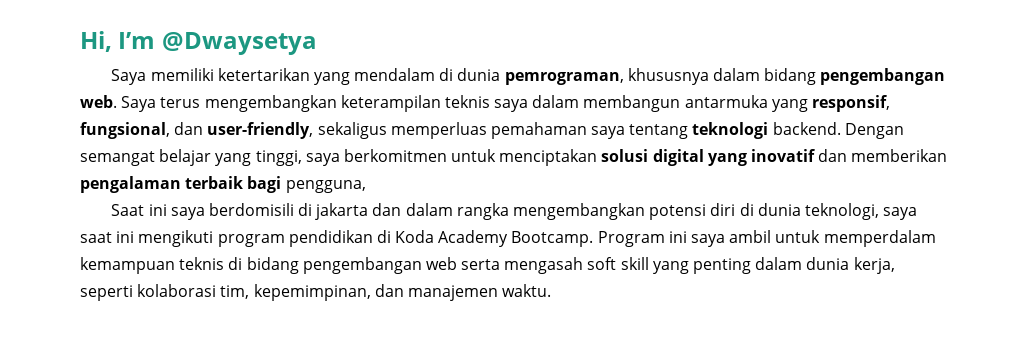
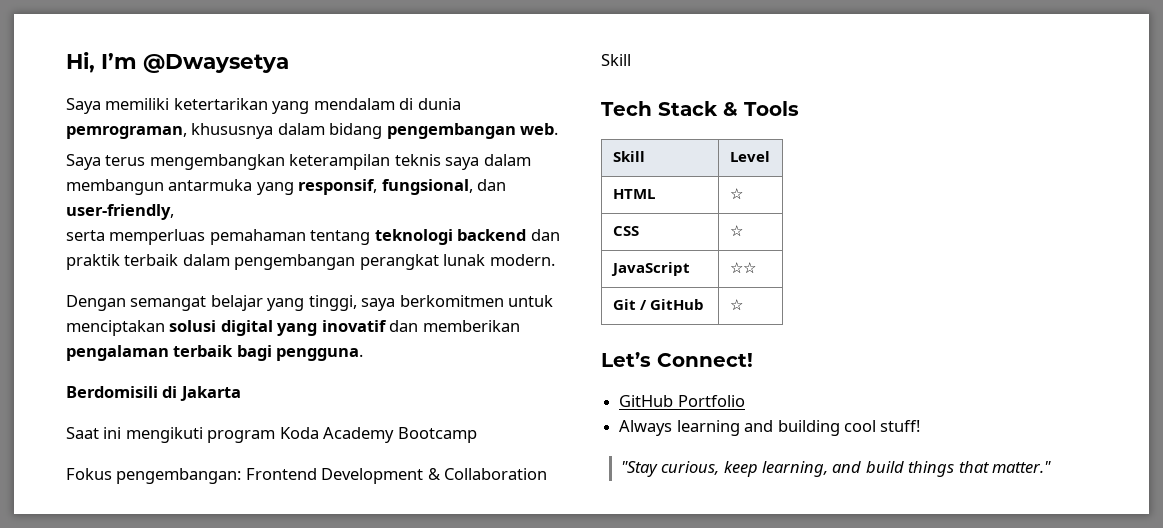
(117, 101) none -> (559, 129) //
[317,122,387,139] sekaligus -> [66,230,105,241] // serta
[591,126,626,139] saya -> (306, 237) none
[772,122,841,135] backend. -> [457,229,560,241] [66,254,555,270] backend dan praktik terbaik dalam pengembangan perangkat lunak modern. //
[285,180,366,193] [111,203,918,220] [80,230,936,247] [80,257,895,274] [80,284,552,301] pengguna, // Saat ini saya berdomisili di jakarta dan dalam rangka mengembangkan potensi diri di dunia teknologi, saya saat ini mengikuti program pendidikan di Koda Academy Bootcamp. Program ini saya ambil untuk memperdalam kemampuan teknis di bidang pengembangan web serta mengasah soft skill yang penting dalam dunia kerja, seperti kolaborasi tim, kepemimpinan, dan manajemen waktu. -> [276,348,364,361] [66,386,241,401] [66,427,477,443] [66,468,548,484] [601,54,631,66] [601,101,799,116] [612,151,645,162] [729,151,770,162] [612,189,655,199] [729,188,743,200] [612,226,639,236] [729,225,743,237] [610,262,690,276] [729,262,756,274] [612,299,704,310] [729,299,743,311] [601,352,753,367] [619,395,745,407] [619,420,921,436] [620,461,1052,477] pengguna. // Berdomisili di Jakarta // Saat ini mengikuti program Koda Academy Bootcamp // Fokus pengembangan: Frontend Development & Collaboration Skill // Tech Stack & Tools // Skill | Level // HTML | ☆ // CSS | ☆ // JavaScript | ☆☆ // Git / GitHub | ☆ // Let’s Connect! // GitHub Portfolio // Always learning and building cool stuff! // "Stay curious, keep learning, and build things that matter."

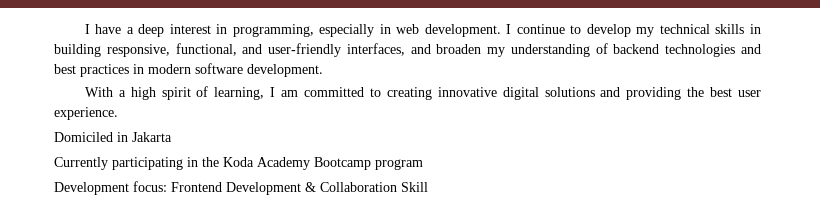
[66,52,289,73] [66,98,461,114] [66,123,559,139] [66,154,531,170] [66,179,507,195] [66,204,174,220] [66,229,560,245] [66,254,555,270] [66,295,554,311] [66,320,520,336] [66,345,364,361] [66,386,241,401] [66,427,276,443] Hi, I’m @Dwaysetya // Saya memiliki ketertarikan yang mendalam di dunia pemrograman, khususnya dalam bidang pengembangan web. // Saya terus mengembangkan keterampilan teknis saya dalam membangun antarmuka yang responsif, fungsional, dan user-friendly, // serta memperluas pemahaman tentang teknologi backend dan praktik terbaik dalam pengembangan perangkat lunak modern. // Dengan semangat belajar yang tinggi, saya berkomitmen untuk menciptakan solusi digital yang inovatif dan memberikan pengalaman terbaik bagi pengguna. // Berdomisili di Jakarta // Saat ini mengikuti program -> [84,24,761,37] [54,43,761,57] [54,63,323,77] [84,86,762,100] [54,107,118,120] [54,132,172,142] [54,157,219,170] I have a deep interest in programming, especially in web development. I continue to develop my technical skills in building responsive, functional, and user-friendly interfaces, and broaden my understanding of backend technologies and best practices in modern software development. // With a high spirit of learning, I am committed to creating innovative digital solutions and providing the best user experience. // Domiciled in Jakarta // Currently participating in the
[66,468,242,484] // Fokus pengembangan: -> [375,159,423,170] [54,181,167,195] program // Development focus:
[601,101,799,116] [612,151,645,162] [729,151,770,162] [612,189,655,199] [729,188,743,200] [612,226,639,236] [729,225,743,237] [610,262,690,276] [729,262,756,274] [612,299,704,310] [729,299,743,311] [601,352,753,367] [619,395,745,407] [619,420,921,436] [620,461,1052,477] // Tech Stack & Tools // Skill | Level // HTML | ☆ // CSS | ☆ // JavaScript | ☆☆ // Git / GitHub | ☆ // Let’s Connect! // GitHub Portfolio // Always learning and building cool stuff! // "Stay curious, keep learning, and build things that matter." -> (428, 187) none

